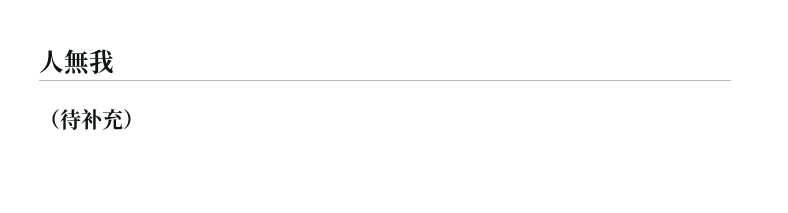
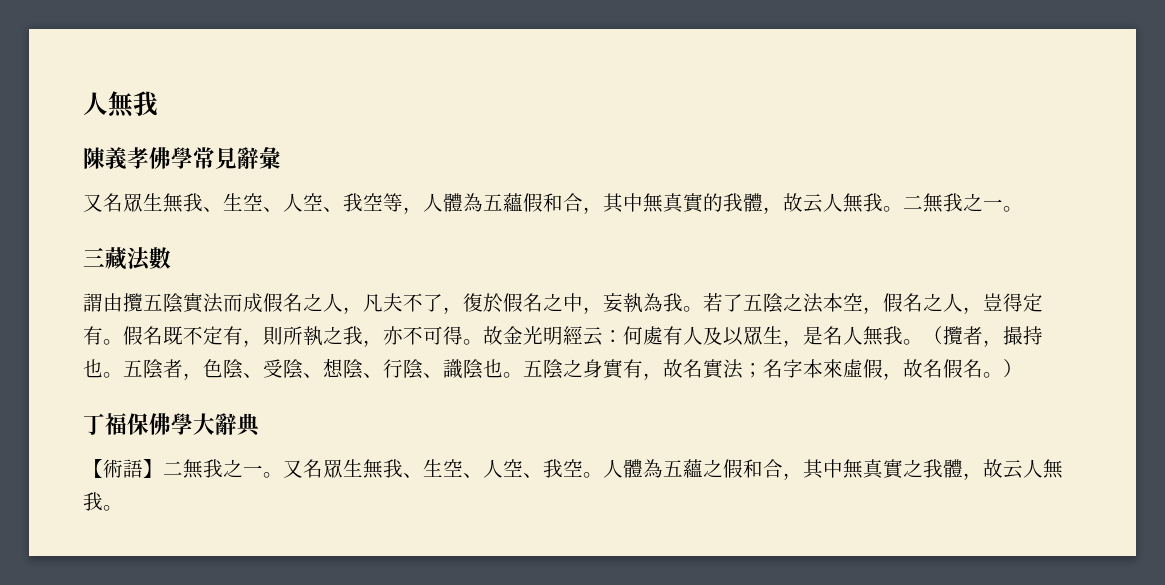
[39,109,144,130] （待补充） -> [83,147,281,169] [83,193,1023,214] [83,247,171,271] [83,293,1043,314] [83,326,1043,347] [83,358,1023,380] [83,413,262,437] [83,459,1063,480] [83,492,123,511] 陳義孝佛學常見辭彙 // 又名眾生無我、生空、人空、我空等，人體為五蘊假和合，其中無真實的我體，故云人無我。二無我之一。 // 三藏法數 // 謂由攬五陰實法而成假名之人，凡夫不了，復於假名之中，妄執為我。若了五陰之法本空，假名之人，豈得定有。假名既不定有，則所執之我，亦不可得。故金光明經云：何處有人及以眾生，是名人無我。（攬者，撮持也。五陰者，色陰、受陰、想陰、行陰、識陰也。五陰之身實有，故名實法；名字本來虛假，故名假名。） // 丁福保佛學大辭典 // 【術語】二無我之一。又名眾生無我、生空、人空、我空。人體為五蘊之假和合，其中無真實之我體，故云人無我。

